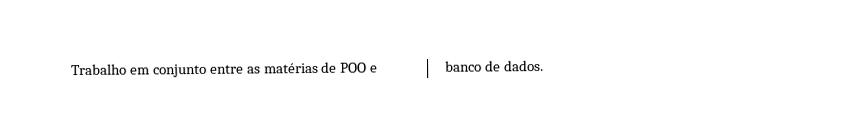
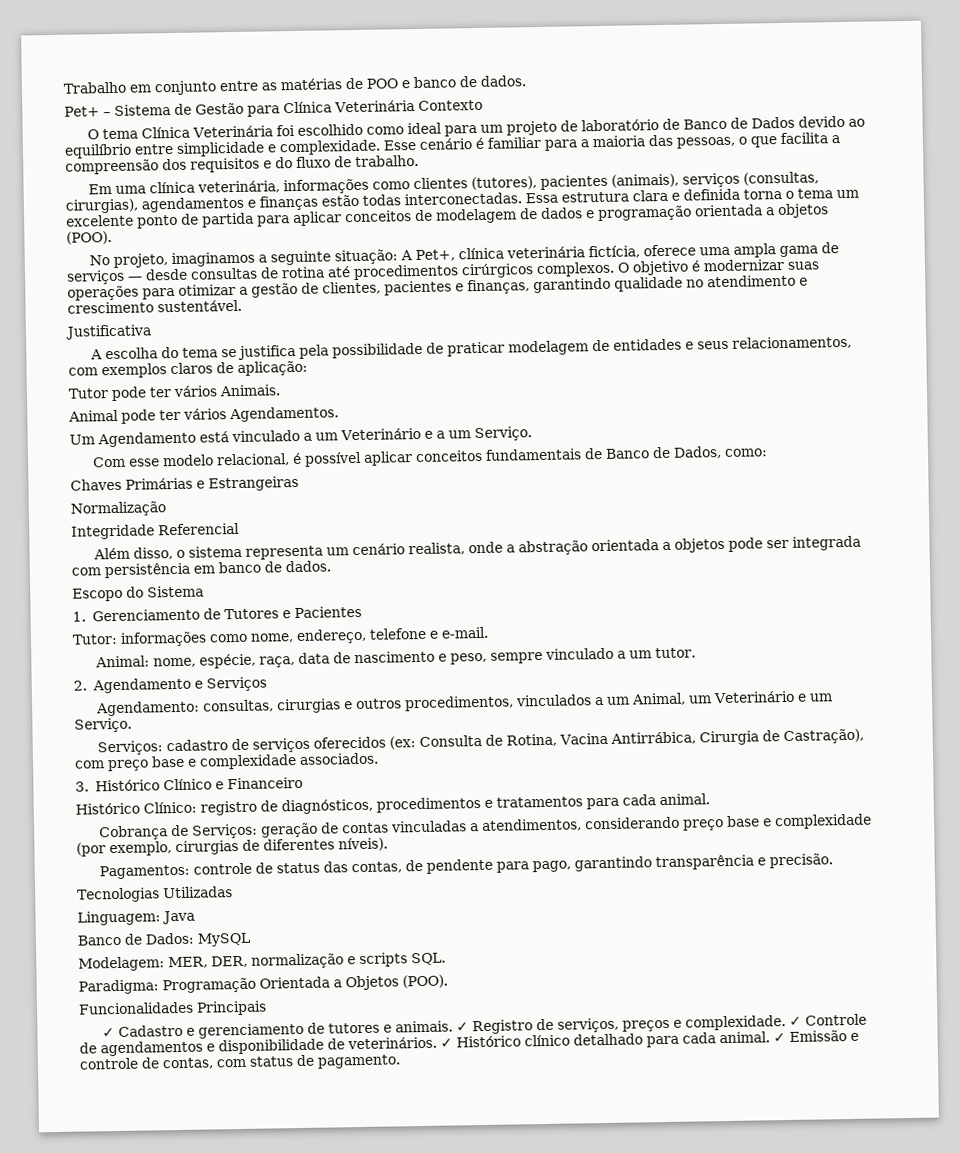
(544, 65) none -> [64,99,483,117] [86,115,865,140] [64,132,840,159] [65,154,419,175] [87,171,819,195] [65,188,859,214] [66,203,829,229] [66,231,112,245] [88,242,839,268] [66,258,820,285] [67,274,808,301] [67,299,242,314] [65,324,152,340] [89,335,852,360] [68,360,308,379] [68,384,280,402] [68,406,339,424] [69,426,532,448] [91,446,768,468] [70,475,299,492] [70,501,166,517] [71,522,240,540] [92,535,861,560] [71,560,331,579] [72,585,204,602] [72,605,362,622] [72,626,489,647] [94,647,696,669] [73,676,267,694] [95,690,833,717] [74,717,132,733] [96,728,864,756] [74,752,379,772] [75,776,303,792] [75,793,710,816] [98,813,872,841] [76,837,388,857] [98,853,833,880] [77,886,233,903] [77,910,195,926] [77,932,251,947] [78,952,446,972] [78,974,448,995] [78,1000,267,1016] [101,1013,867,1039] [79,1030,859,1057] [79,1054,401,1070] // Pet+ – Sistema de Gestão para Clínica Veterinária Contexto // O tema Clínica Veterinária foi escolhido como ideal para um projeto de laboratório de Banco de Dados devido ao equilíbrio entre simplicidade e complexidade. Esse cenário é familiar para a maioria das pessoas, o que facilita a compreensão dos requisitos e do fluxo de trabalho. // Em uma clínica veterinária, informações como clientes (tutores), pacientes (animais), serviços (consultas, cirurgias), agendamentos e finanças estão todas interconectadas. Essa estrutura clara e definida torna o tema um excelente ponto de partida para aplicar conceitos de modelagem de dados e programação orientada a objetos (POO). // No projeto, imaginamos a seguinte situação: A Pet+, clínica veterinária fictícia, oferece uma ampla gama de serviços — desde consultas de rotina até procedimentos cirúrgicos complexos. O objetivo é modernizar suas operações para otimizar a gestão de clientes, pacientes e finanças, garantindo qualidade no atendimento e crescimento sustentável. // Justificativa // A escolha do tema se justifica pela possibilidade de praticar modelagem de entidades e seus relacionamentos, com exemplos claros de aplicação: // Tutor pode ter vários Animais. // Animal pode ter vários Agendamentos. // Um Agendamento está vinculado a um Veterinário e a um Serviço. // Com esse modelo relacional, é possível aplicar conceitos fundamentais de Banco de Dados, como: // Chaves Primárias e Estrangeiras // Normalização // Integridade Referencial // Além disso, o sistema representa um cenário realista, onde a abstração orientada a objetos pode ser integrada com persistência em banco de dados. // Escopo do Sistema // 1. Gerenciamento de Tutores e Pacientes // Tutor: informações como nome, endereço, telefone e e-mail. // Animal: nome, espécie, raça, data de nascimento e peso, sempre vinculado a um tutor. // 2. Agendamento e Serviços // Agendamento: consultas, cirurgias e outros procedimentos, vinculados a um Animal, um Veterinário e um Serviço. // Serviços: cadastro de serviços oferecidos (ex: Consulta de Rotina, Vacina Antirrábica, Cirurgia de Castração), com preço base e complexidade associados. // 3. Histórico Clínico e Financeiro // Histórico Clínico: registro de diagnósticos, procedimentos e tratamentos para cada animal. // Cobrança de Serviços: geração de contas vinculadas a atendimentos, considerando preço base e complexidade (por exemplo, cirurgias de diferentes níveis). // Pagamentos: controle de status das contas, de pendente para pago, garantindo transparência e precisão. // Tecnologias Utilizadas // Linguagem: Java // Banco de Dados: MySQL // Modelagem: MER, DER, normalização e scripts SQL. // Paradigma: Programação Orientada a Objetos (POO). // Funcionalidades Principais // ✓ Cadastro e gerenciamento de tutores e animais. ✓ Registro de serviços, preços e complexidade. ✓ Controle de agendamentos e disponibilidade de veterinários. ✓ Histórico clínico detalhado para cada animal. ✓ Emissão e controle de contas, com status de pagamento.

